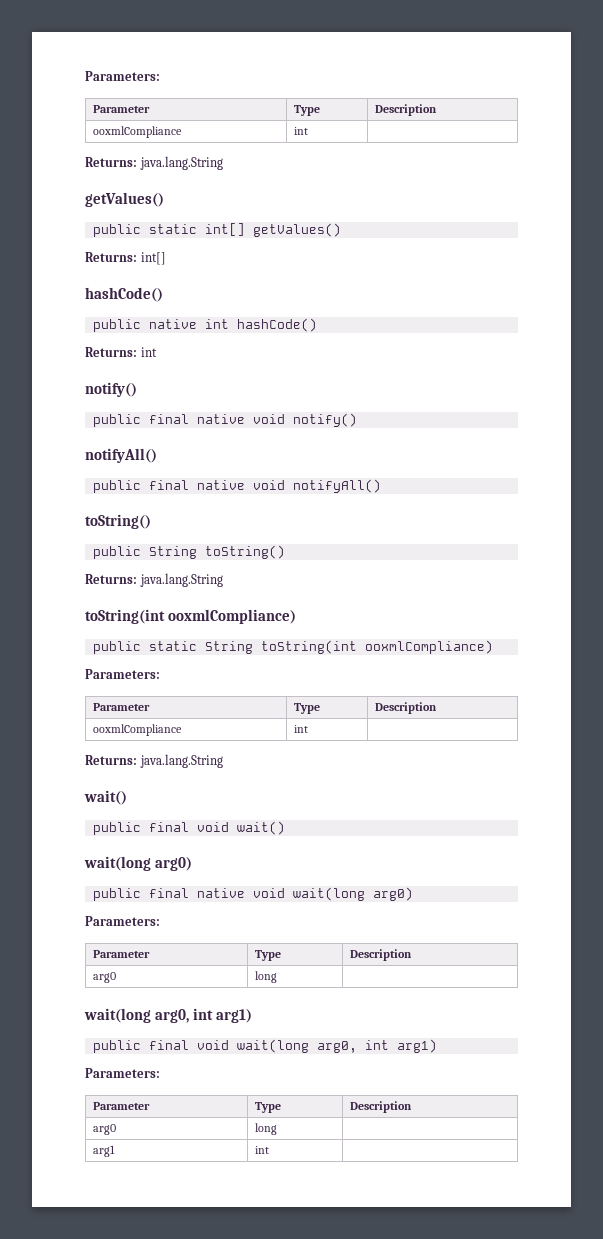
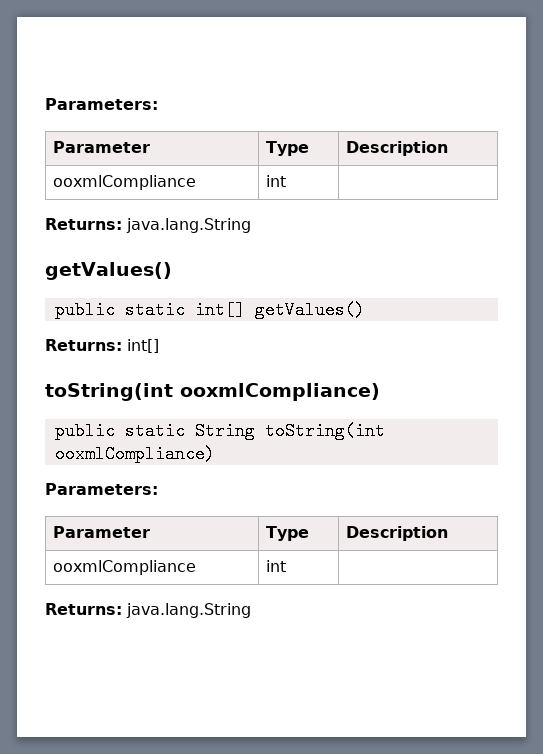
[85,287,163,302] [92,318,317,332] [85,347,157,357] [85,382,137,397] [92,413,357,427] [85,448,157,463] [92,479,381,493] [85,514,151,529] [92,545,285,559] [85,573,223,587] // hashCode() // public native int hashCode() // Returns: int // notify() // public final native void notify() // notifyAll() // public final native void notifyAll() // toString() // public String toString() // Returns: java.lang.String -> (159, 346) none
[84,790,127,805] [92,821,285,835] [84,856,192,871] [92,887,413,901] [85,916,160,926] [92,950,150,958] [254,950,281,961] [349,949,412,961] [92,972,116,983] [254,971,277,983] [84,1008,252,1023] [92,1039,437,1053] [85,1068,160,1078] [92,1102,150,1110] [254,1102,281,1113] [349,1101,412,1113] [92,1124,116,1135] [254,1123,277,1135] [92,1145,115,1157] [254,1146,269,1154] // wait() // public final void wait() // wait(long arg0) // public final native void wait(long arg0) // Parameters: // Parameter | Type | Description // arg0 | long | // wait(long arg0, int arg1) // public final void wait(long arg0, int arg1) // Parameters: // Parameter | Type | Description // arg0 | long | // arg1 | int | -> (251, 610) none

